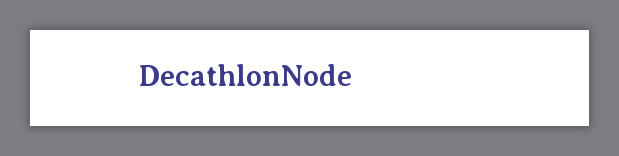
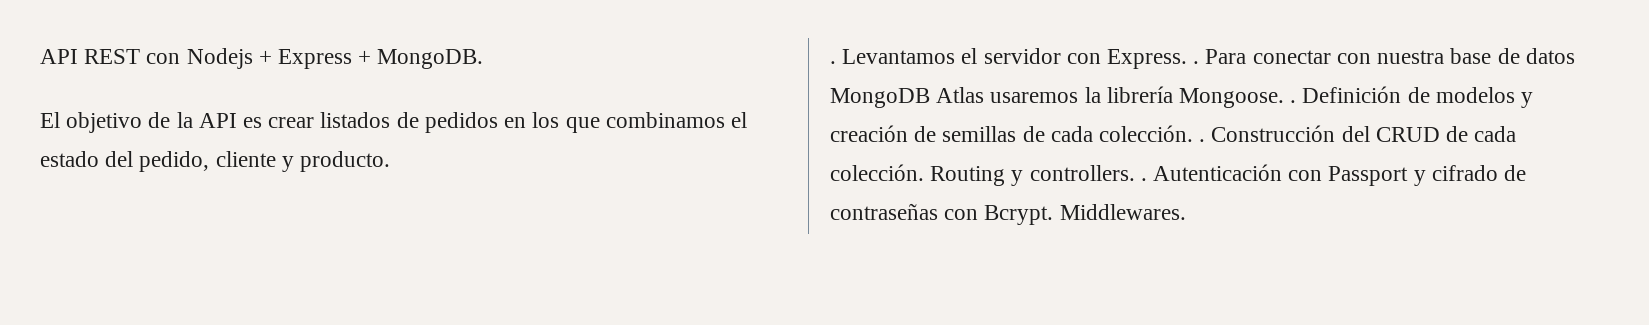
[139,64,352,86] DecathlonNode -> [40,48,484,69] [40,112,747,133] [40,151,391,172] [830,48,1575,69] [830,86,1534,108] [830,125,1517,142] [830,164,1527,186] [830,203,1186,225] API REST con Nodejs + Express + MongoDB. // El objetivo de la API es crear listados de pedidos en los que combinamos el estado del pedido, cliente y producto. // . Levantamos el servidor con Express. . Para conectar con nuestra base de datos MongoDB Atlas usaremos la librería Mongoose. . Definición de modelos y creación de semillas de cada colección. . Construcción del CRUD de cada colección. Routing y controllers. . Autenticación con Passport y cifrado de contraseñas con Bcrypt. Middlewares.

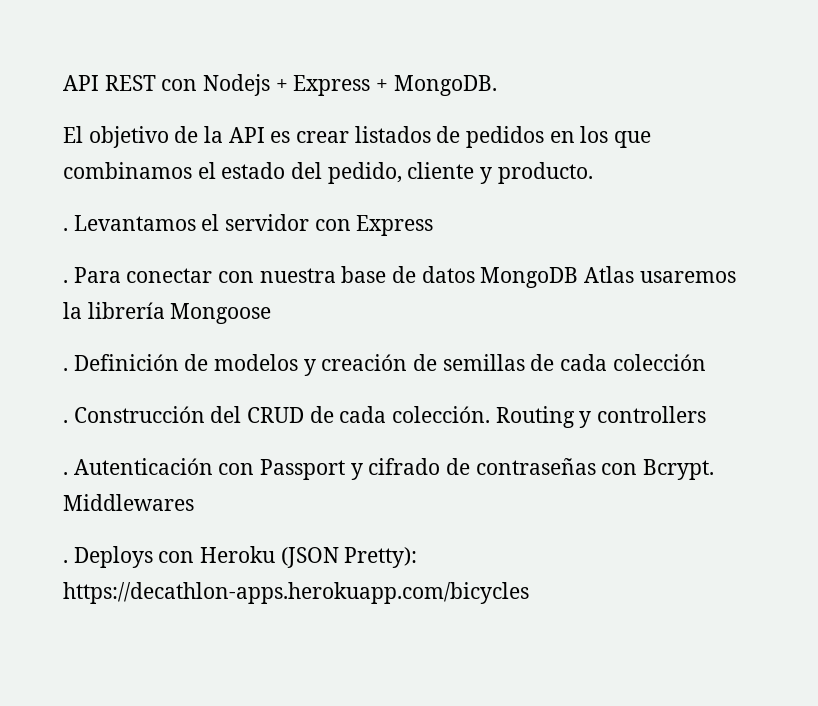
[1107,49,1188,69] Express. -> [356,215,434,236] Express //
[1179,88,1285,108] Mongoose. -> [170,303,272,324] Mongoose //
[1099,125,1194,142] colección. -> [612,354,706,371] colección //
[1029,165,1135,181] controllers. -> [597,406,707,423] controllers //
[1059,204,1186,220] Middlewares. -> [63,494,194,511] [63,546,418,568] [63,582,529,604] Middlewares // . Deploys con Heroku (JSON Pretty): https://decathlon-apps.herokuapp.com/bicycles

